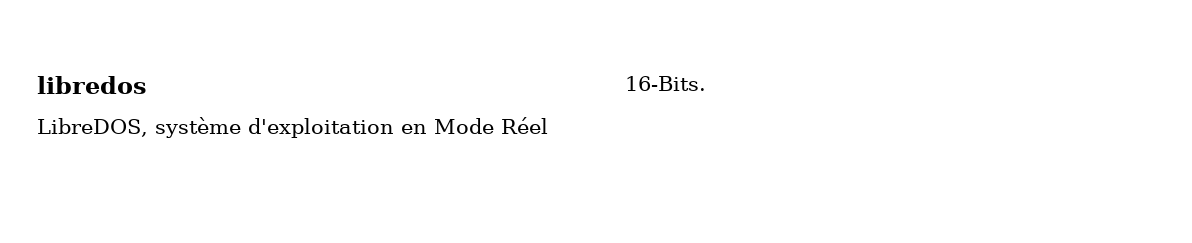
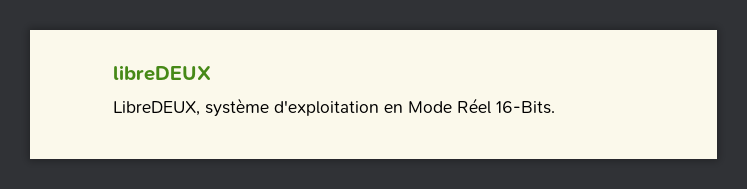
[37,76,147,94] [37,118,148,137] libredos // LibreDOS, -> [113,65,211,81] [113,101,200,116] libreDEUX // LibreDEUX,

